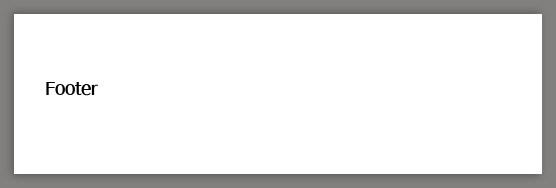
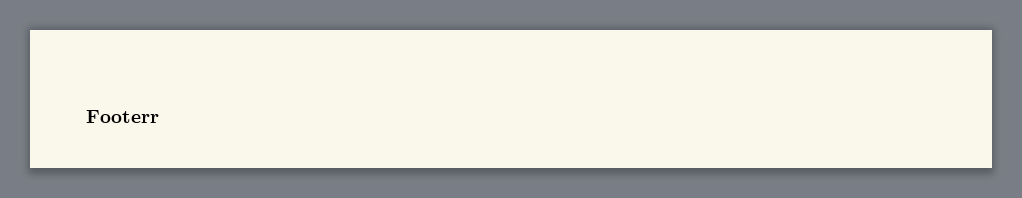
[45,82,98,96] Footer -> [86,110,159,123] Footerr

